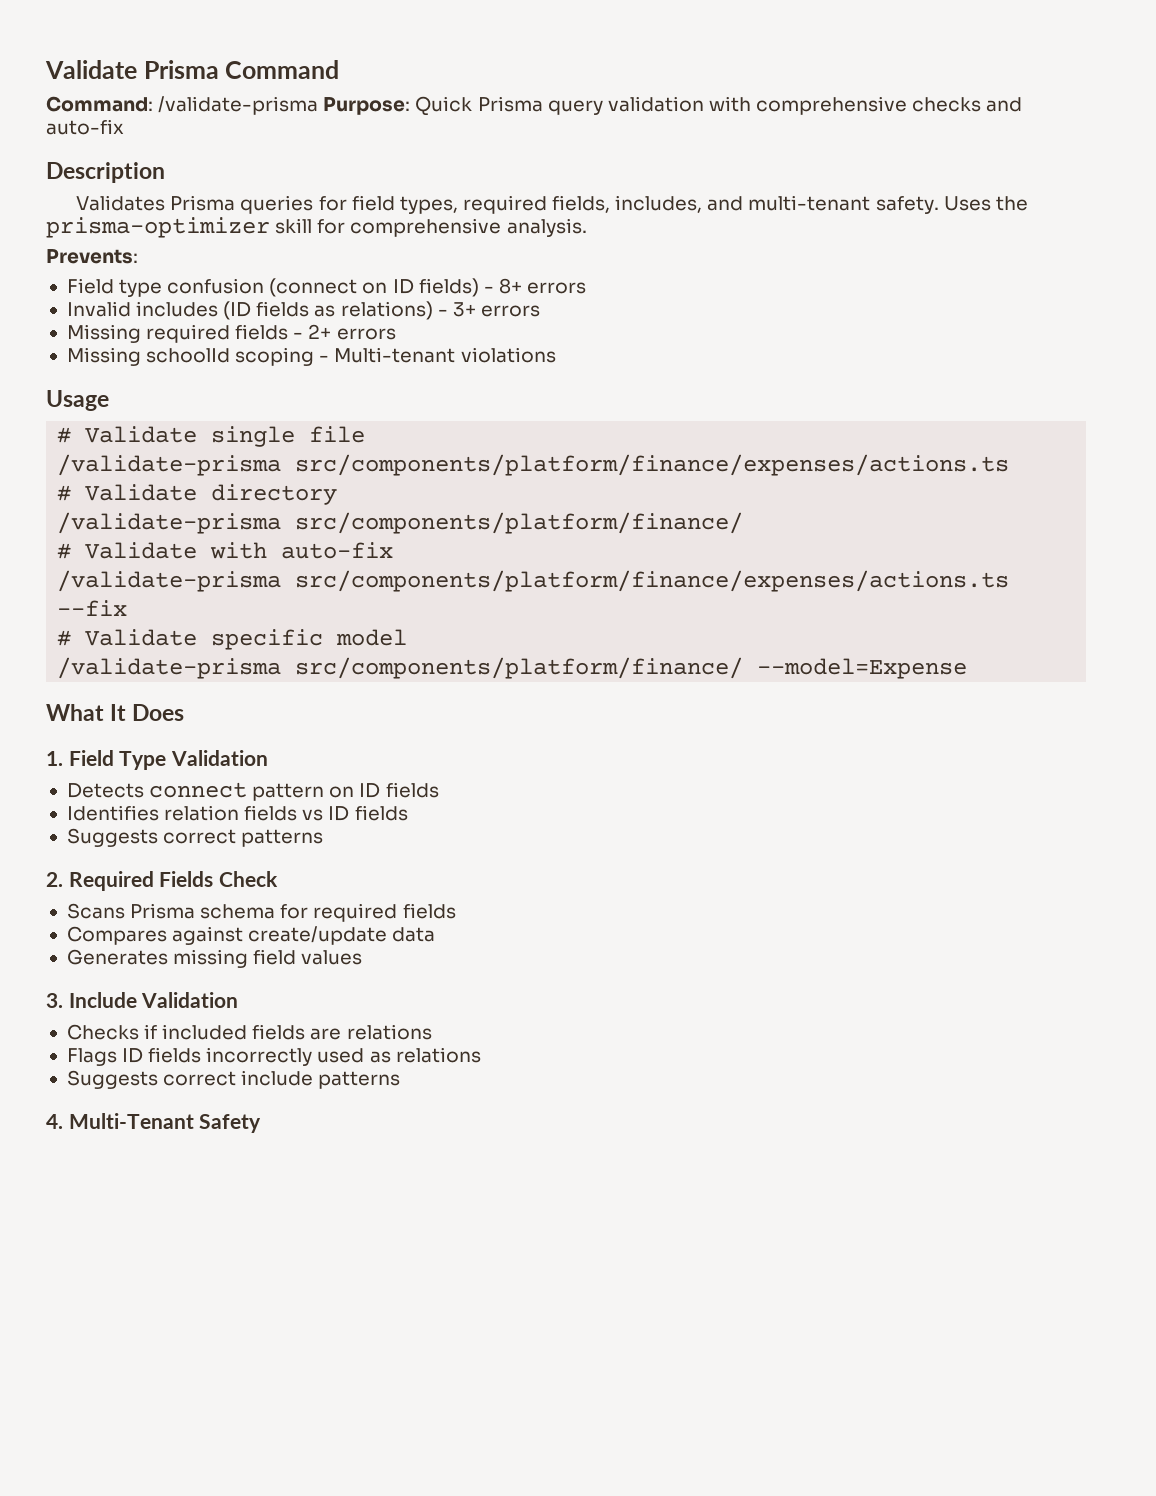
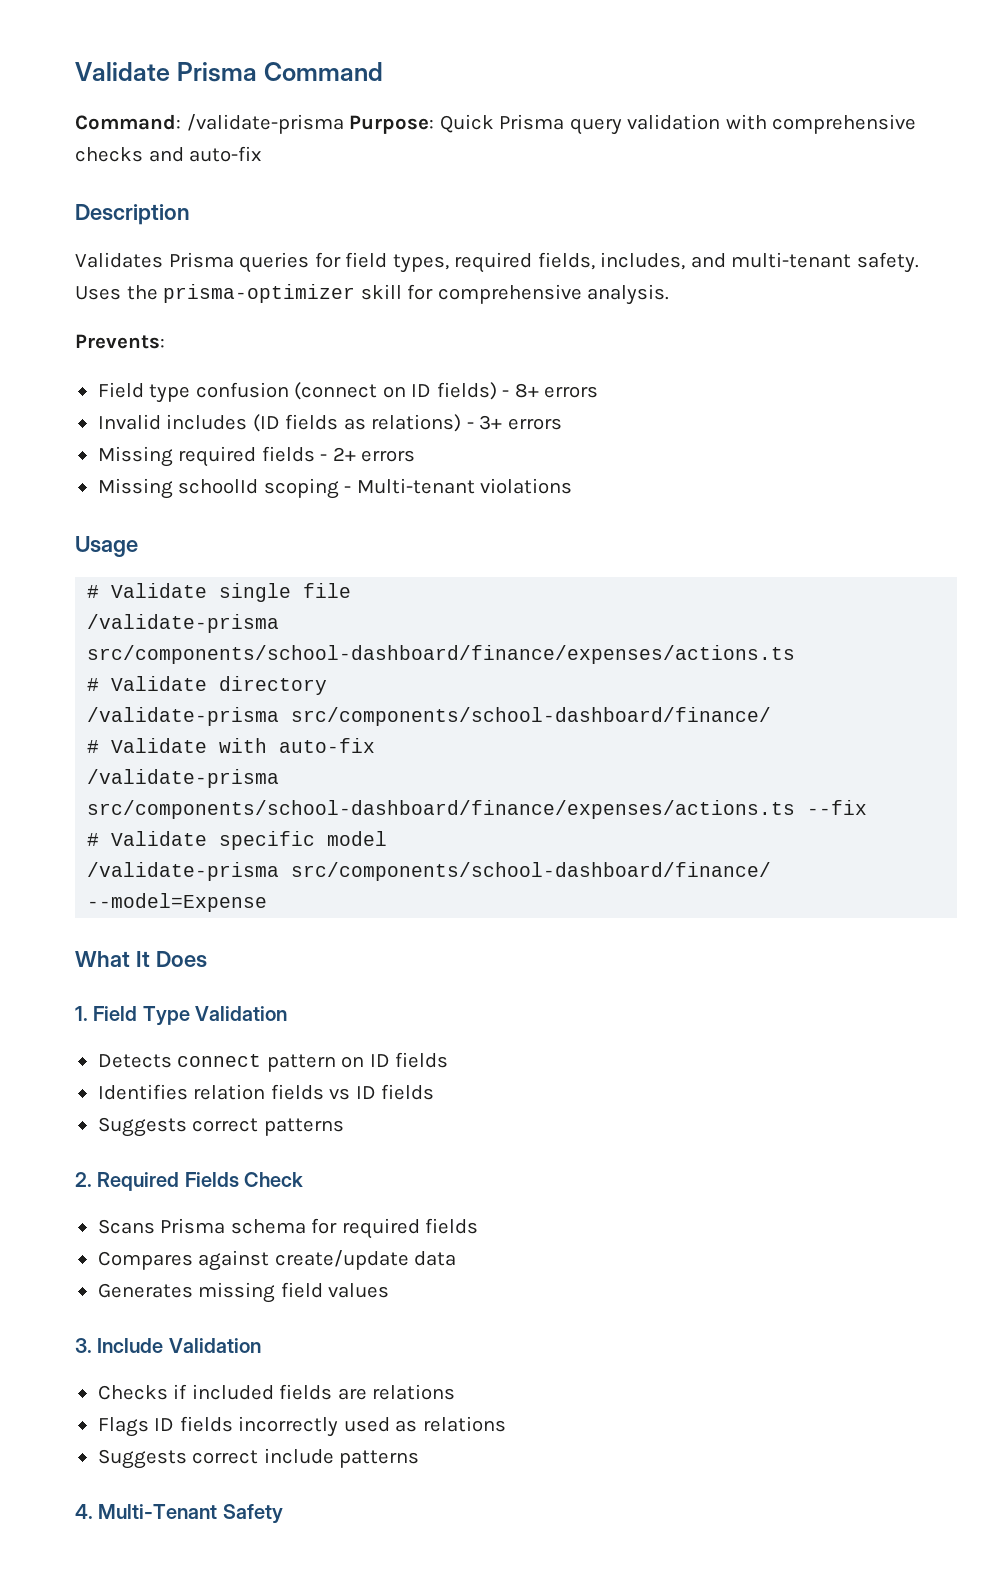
[295,454,1010,476] src/components/platform/finance/expenses/actions.ts -> [87,645,796,664] src/components/school-dashboard/finance/expenses/actions.ts
[295,512,744,534] src/components/platform/finance/ -> [291,707,772,726] src/components/school-dashboard/finance/
[295,570,1010,592] src/components/platform/finance/expenses/actions.ts -> [87,800,796,819] src/components/school-dashboard/finance/expenses/actions.ts
[295,657,744,679] src/components/platform/finance/ -> [291,862,772,881] src/components/school-dashboard/finance/

